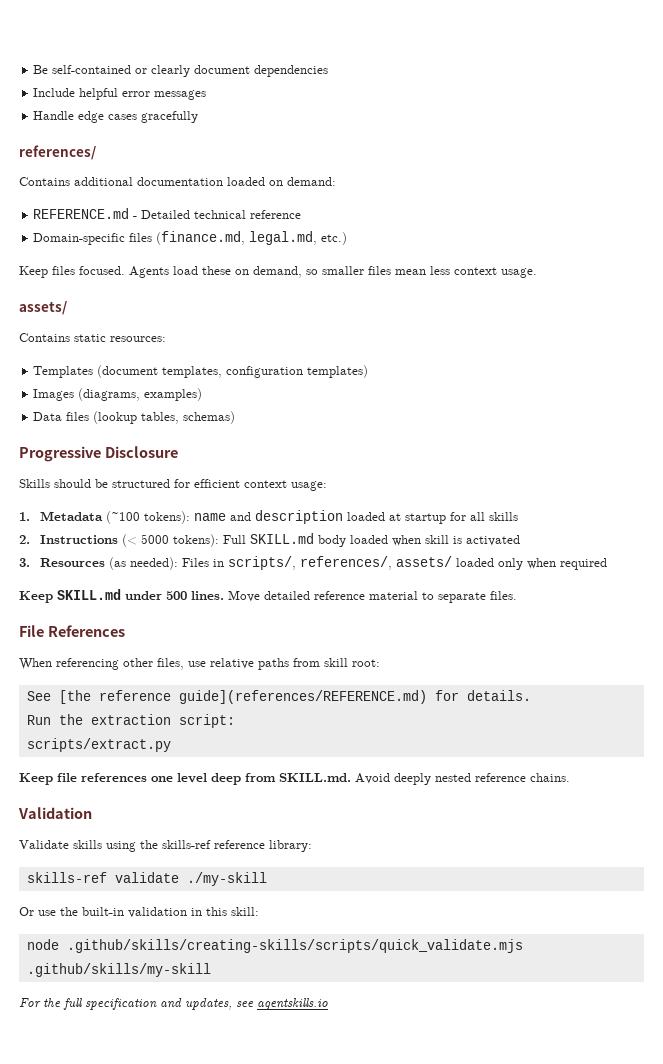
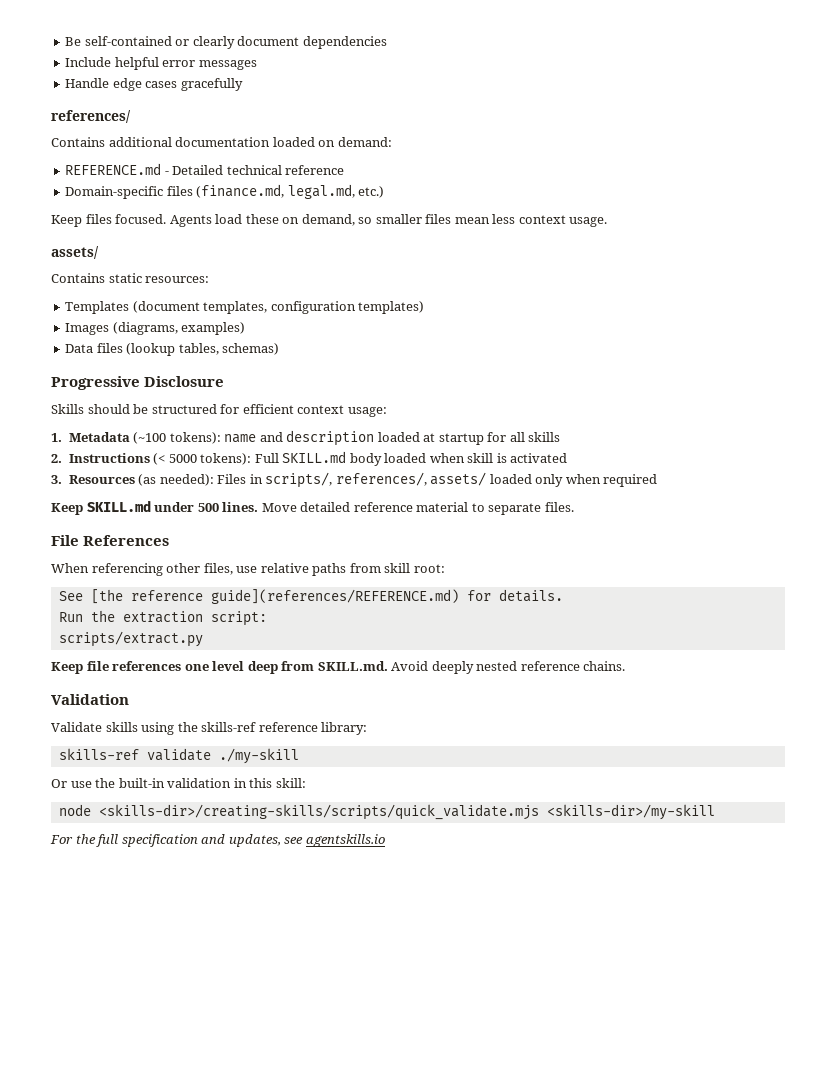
[66,939,523,953] [26,963,211,977] .github/skills/creating-skills/scripts/quick_validate.mjs .github/skills/my-skill -> [98,804,715,820] <skills-dir>/creating-skills/scripts/quick_validate.mjs <skills-dir>/my-skill

